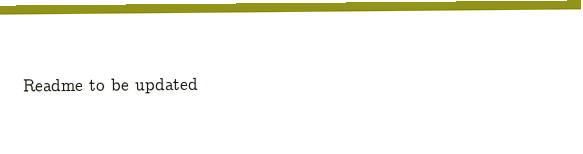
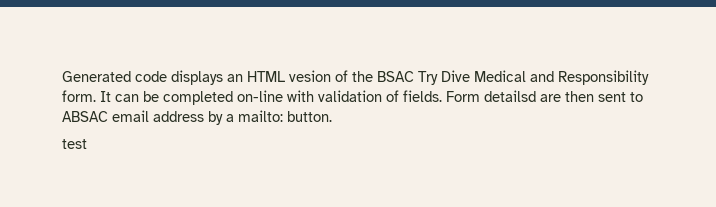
[23,77,199,94] Readme to be updated -> [62,70,649,85] [62,90,643,105] [62,110,332,125] [62,139,87,149] Generated code displays an HTML vesion of the BSAC Try Dive Medical and Responsibility form. It can be completed on-line with validation of fields. Form detailsd are then sent to ABSAC email address by a mailto: button. // test

